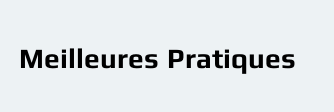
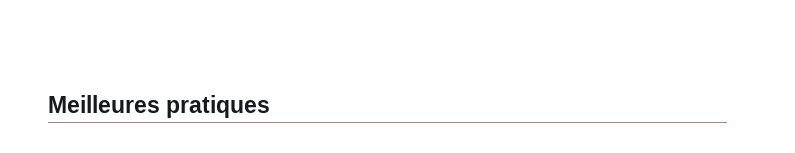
[166,49,296,74] Pratiques -> [166,95,271,118] pratiques

